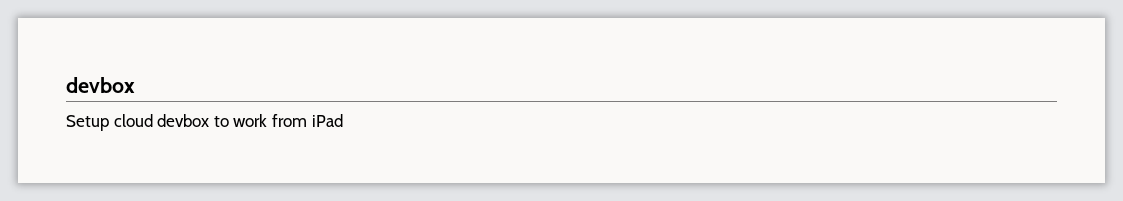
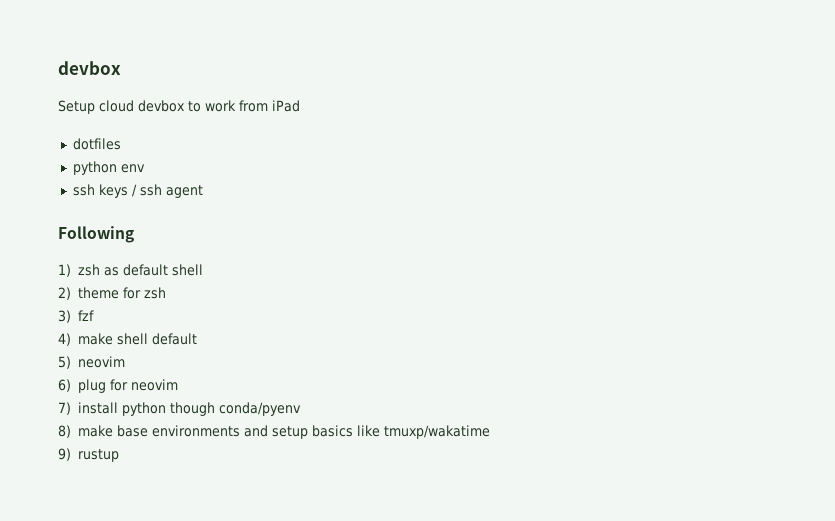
(343, 120) none -> [72,138,121,150] [72,161,145,175] [72,184,203,198] [58,226,134,243] [58,264,204,277] [58,287,167,300] [58,310,95,323] [58,333,198,346] [58,356,126,369] [58,379,179,393] [58,402,302,416] [58,425,491,439] [58,448,120,462] // dotfiles // python env // ssh keys / ssh agent // Following // 1) zsh as default shell // 2) theme for zsh // 3) fzf // 4) make shell default // 5) neovim // 6) plug for neovim // 7) install python though conda/pyenv // 8) make base environments and setup basics like tmuxp/wakatime // 9) rustup

